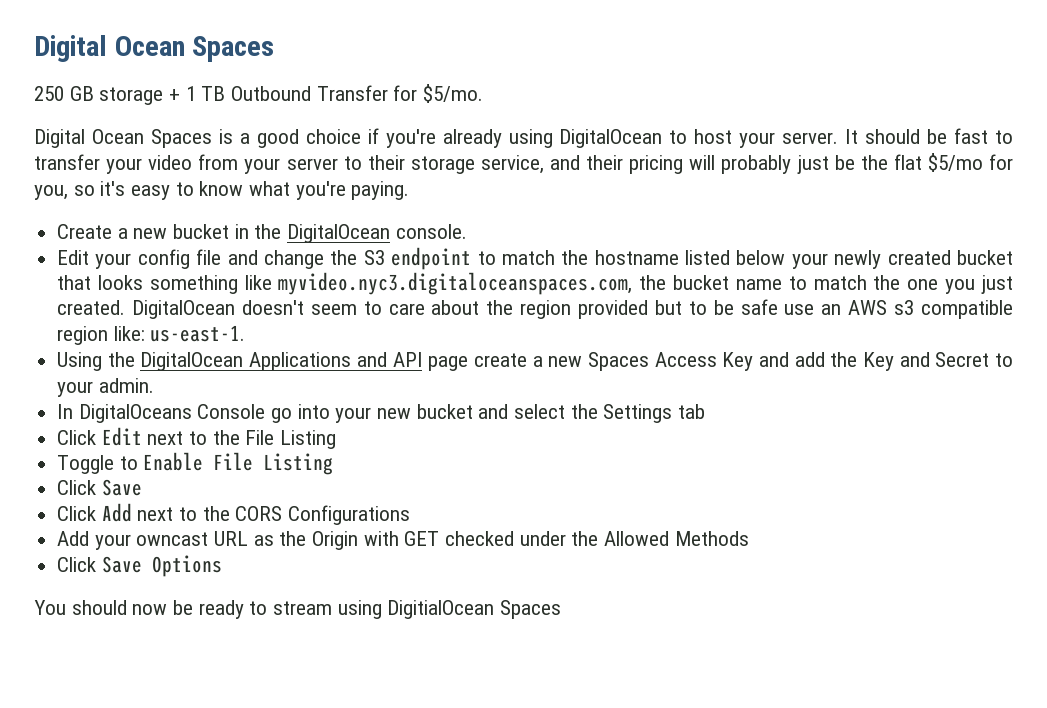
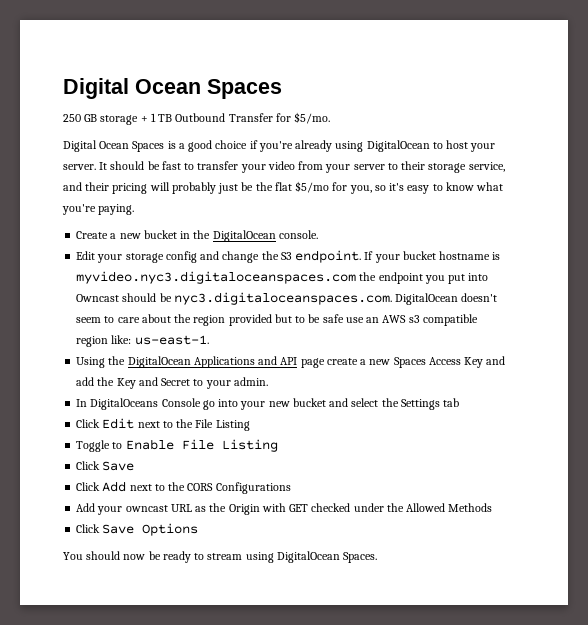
[137,249,222,269] config file -> [125,251,197,263] storage config
[391,247,1013,270] [57,272,1013,295] [57,300,126,315] endpoint to match the hostname listed below your newly created bucket that looks something like myvideo.nyc3.digitaloceanspaces.com, the bucket name to match the one you just created. -> [295,250,501,263] [76,271,489,284] [76,292,392,305] endpoint. If your bucket hostname is myvideo.nyc3.digitaloceanspaces.com the endpoint you put into Owncast should be nyc3.digitaloceanspaces.com.
[387,600,562,619] DigitialOcean Spaces -> [276,551,378,563] DigitalOcean Spaces.

